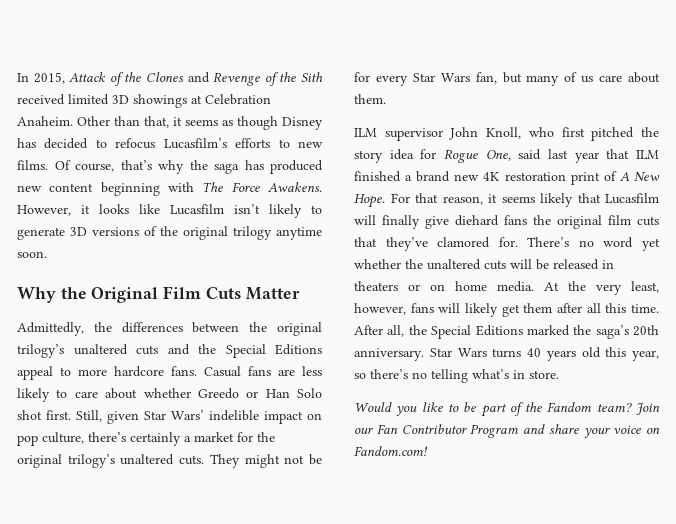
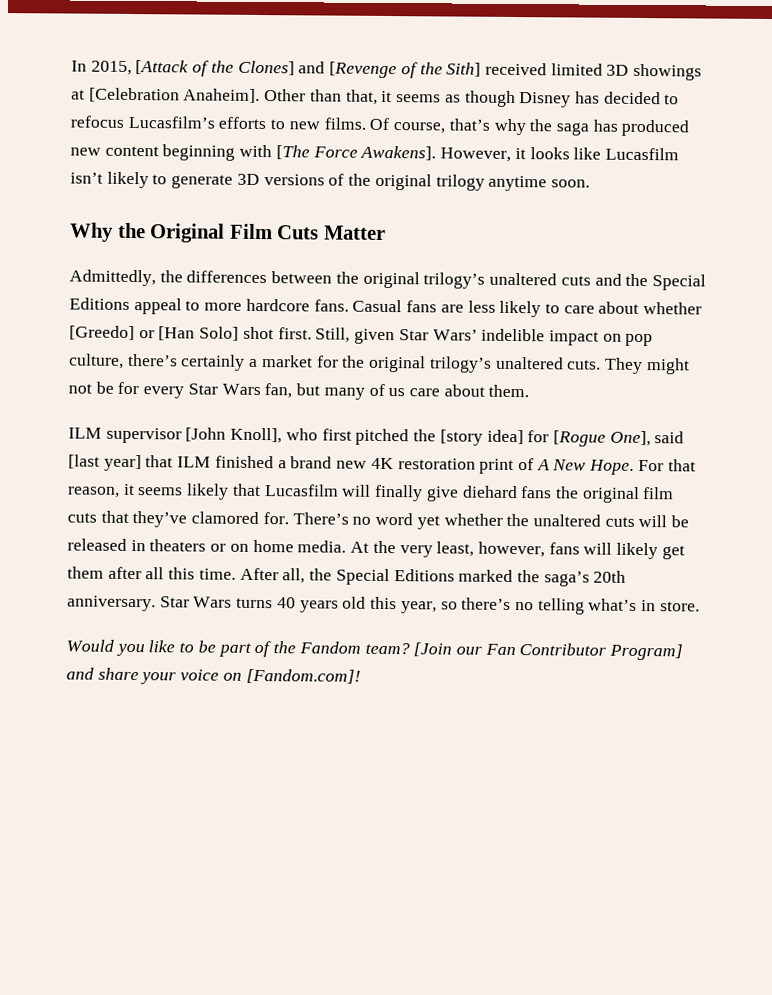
[69,72,323,86] Attack of the Clones and Revenge of the Sith -> [135,60,482,79] [Attack of the Clones] and [Revenge of the Sith]
[205,94,271,105] [17,116,73,126] Celebration Anaheim. -> [88,87,261,103] [Celebration Anaheim].
[202,182,322,192] The Force Awakens. -> [275,145,437,161] [The Force Awakens].
[197,388,322,399] Greedo or Han Solo -> [69,325,240,341] [Greedo] or [Han Solo]
[449,127,522,140] John Knoll, -> [185,427,283,444] [John Knoll],
[354,149,599,163] story idea for Rogue One, said last year -> [439,429,685,447] [68,454,142,472] [story idea] for [Rogue One], said [last year]
[636,402,660,415] Join -> [413,642,453,657] [Join
[470,424,519,438] Program -> [609,643,684,661] Program]
[354,446,428,456] Fandom.com! -> [245,668,361,684] [Fandom.com]!

